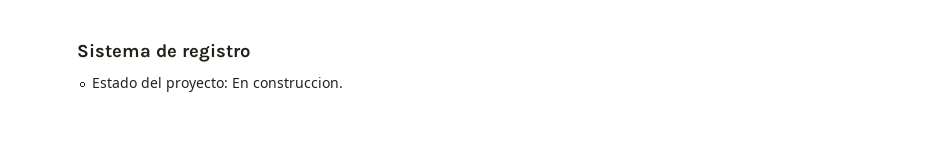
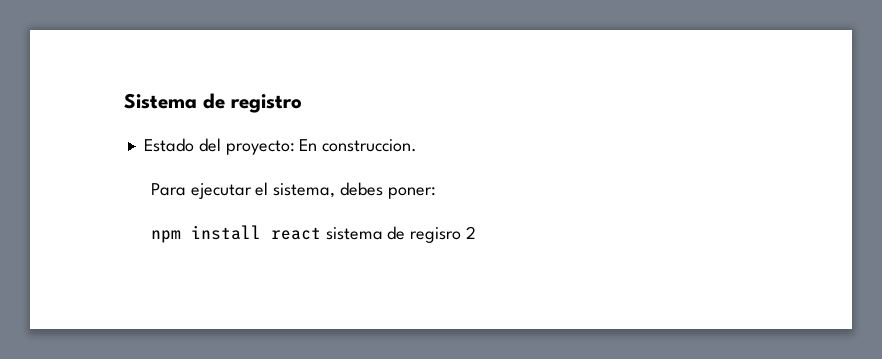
(344, 82) none -> [150,182,437,199] [150,225,477,243] // Para ejecutar el sistema, debes poner: // npm install react sistema de regisro 2

